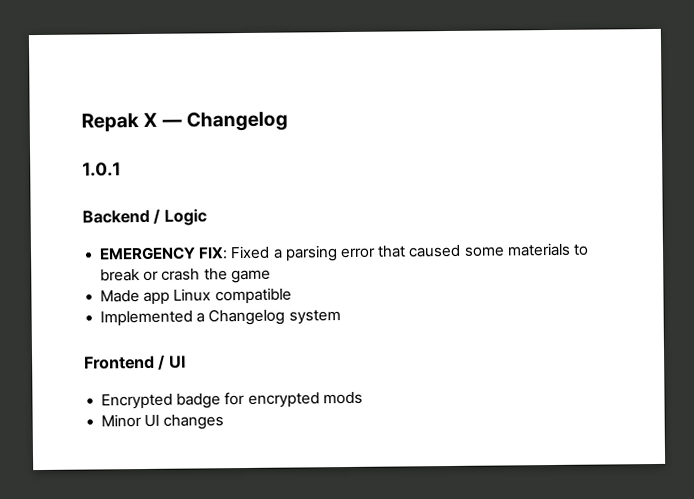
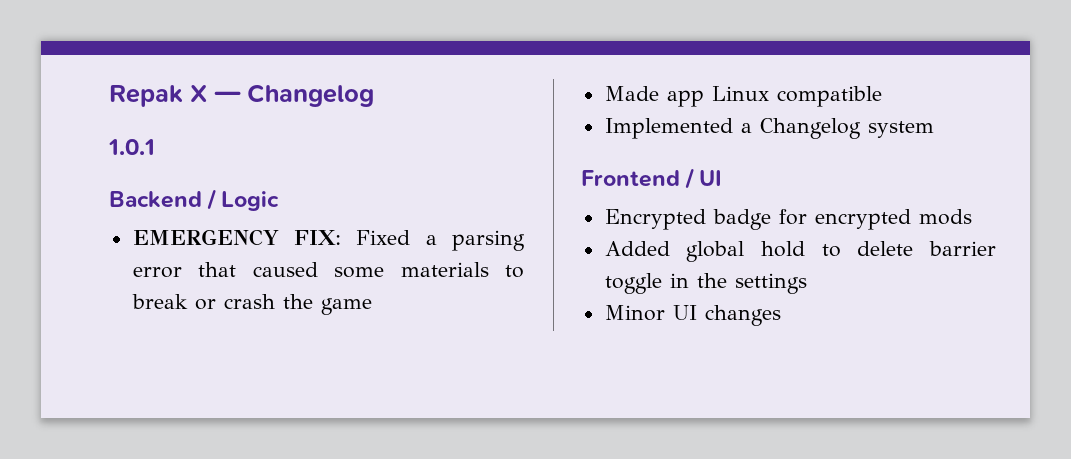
(363, 398) none -> [604,241,996,262] [604,273,807,294] // Added global hold to delete barrier toggle in the settings

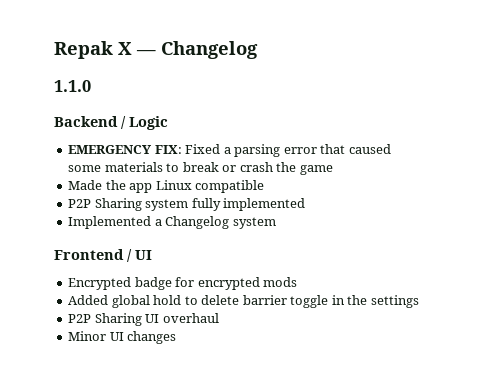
[108,139,155,155] 1.0.1 -> [54,80,91,92] 1.1.0
(659, 93) none -> [105,180,126,190] the
(882, 96) none -> [68,198,306,211] // P2P Sharing system fully implemented
(807, 283) none -> [68,313,219,326] // P2P Sharing UI overhaul

